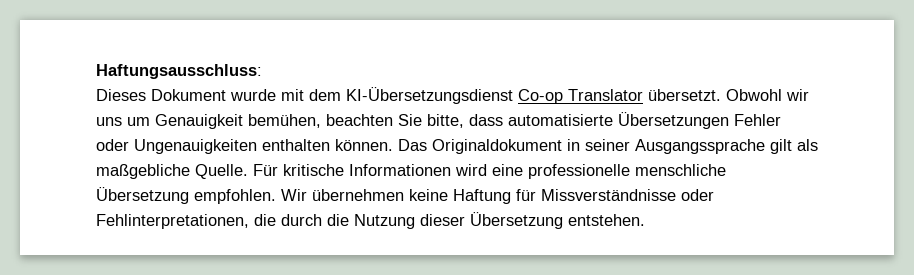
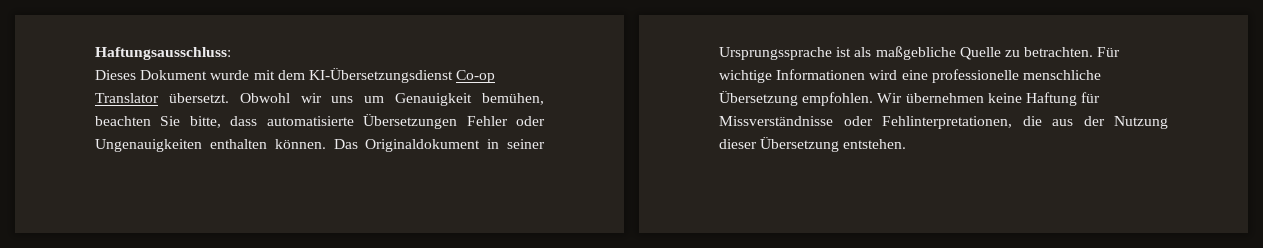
[635,139,818,154] [96,164,344,179] Ausgangssprache gilt als maßgebliche Quelle. Für kritische -> [719,46,1121,60] [719,70,772,83] Ursprungssprache ist als maßgebliche Quelle zu betrachten. Für wichtige
[281,214,349,226] durch die -> [1052,116,1105,126] aus der

